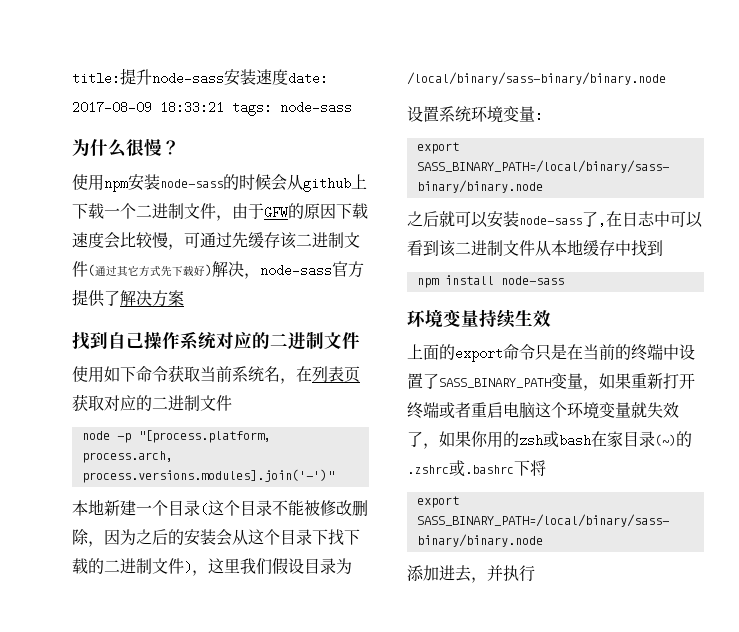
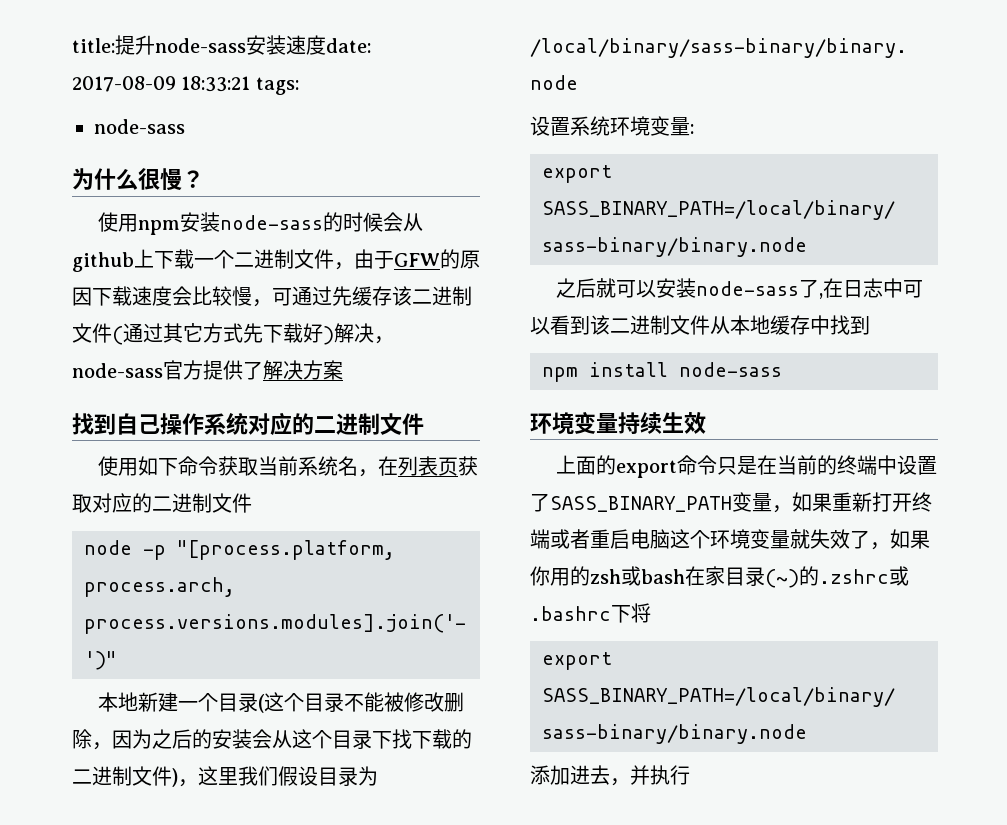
(272, 108) none -> (299, 86) //

